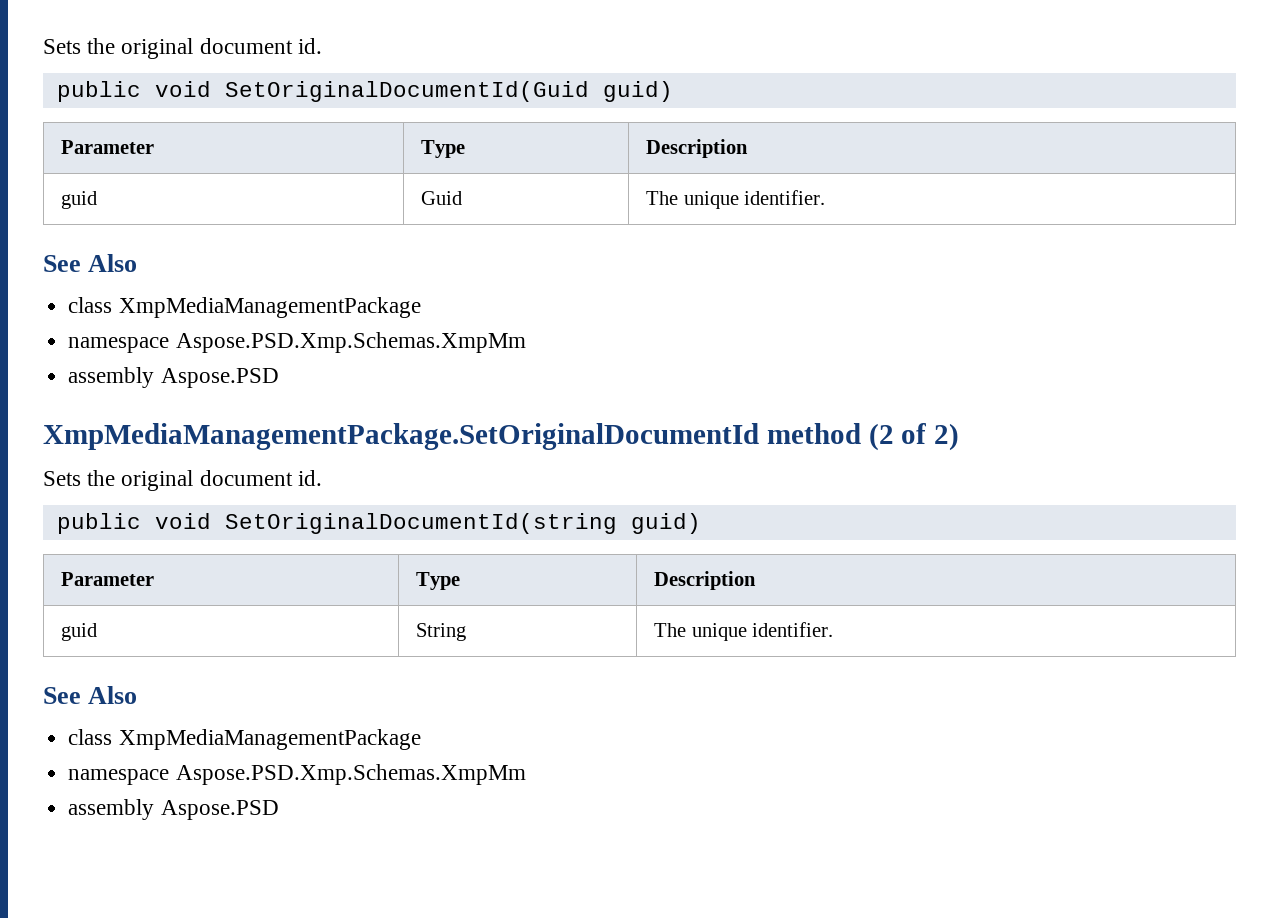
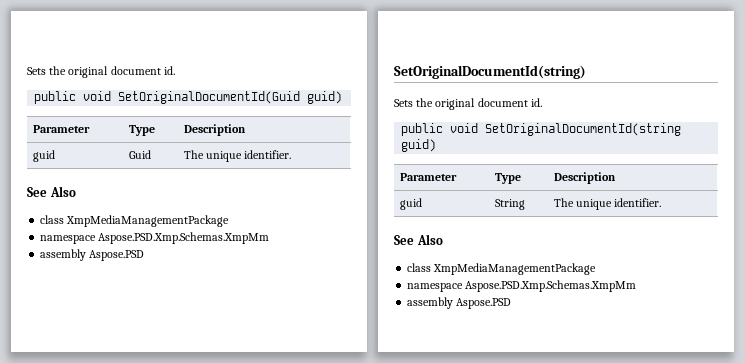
[43,423,960,451] XmpMediaManagementPackage.SetOriginalDocumentId method (2 of 2) -> [394,65,586,79] SetOriginalDocumentId(string)

